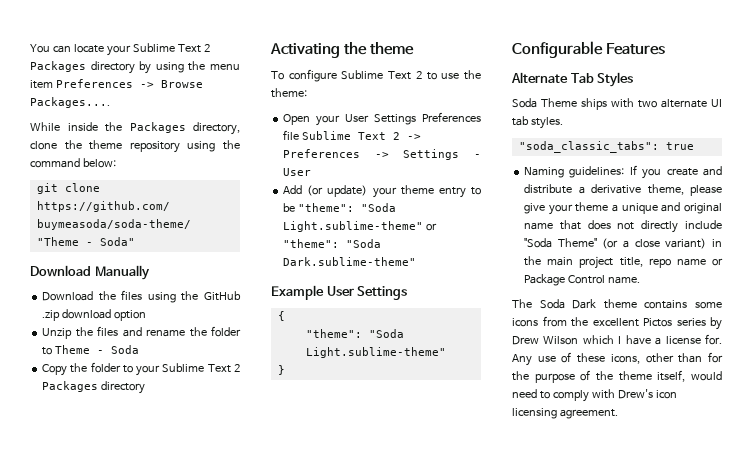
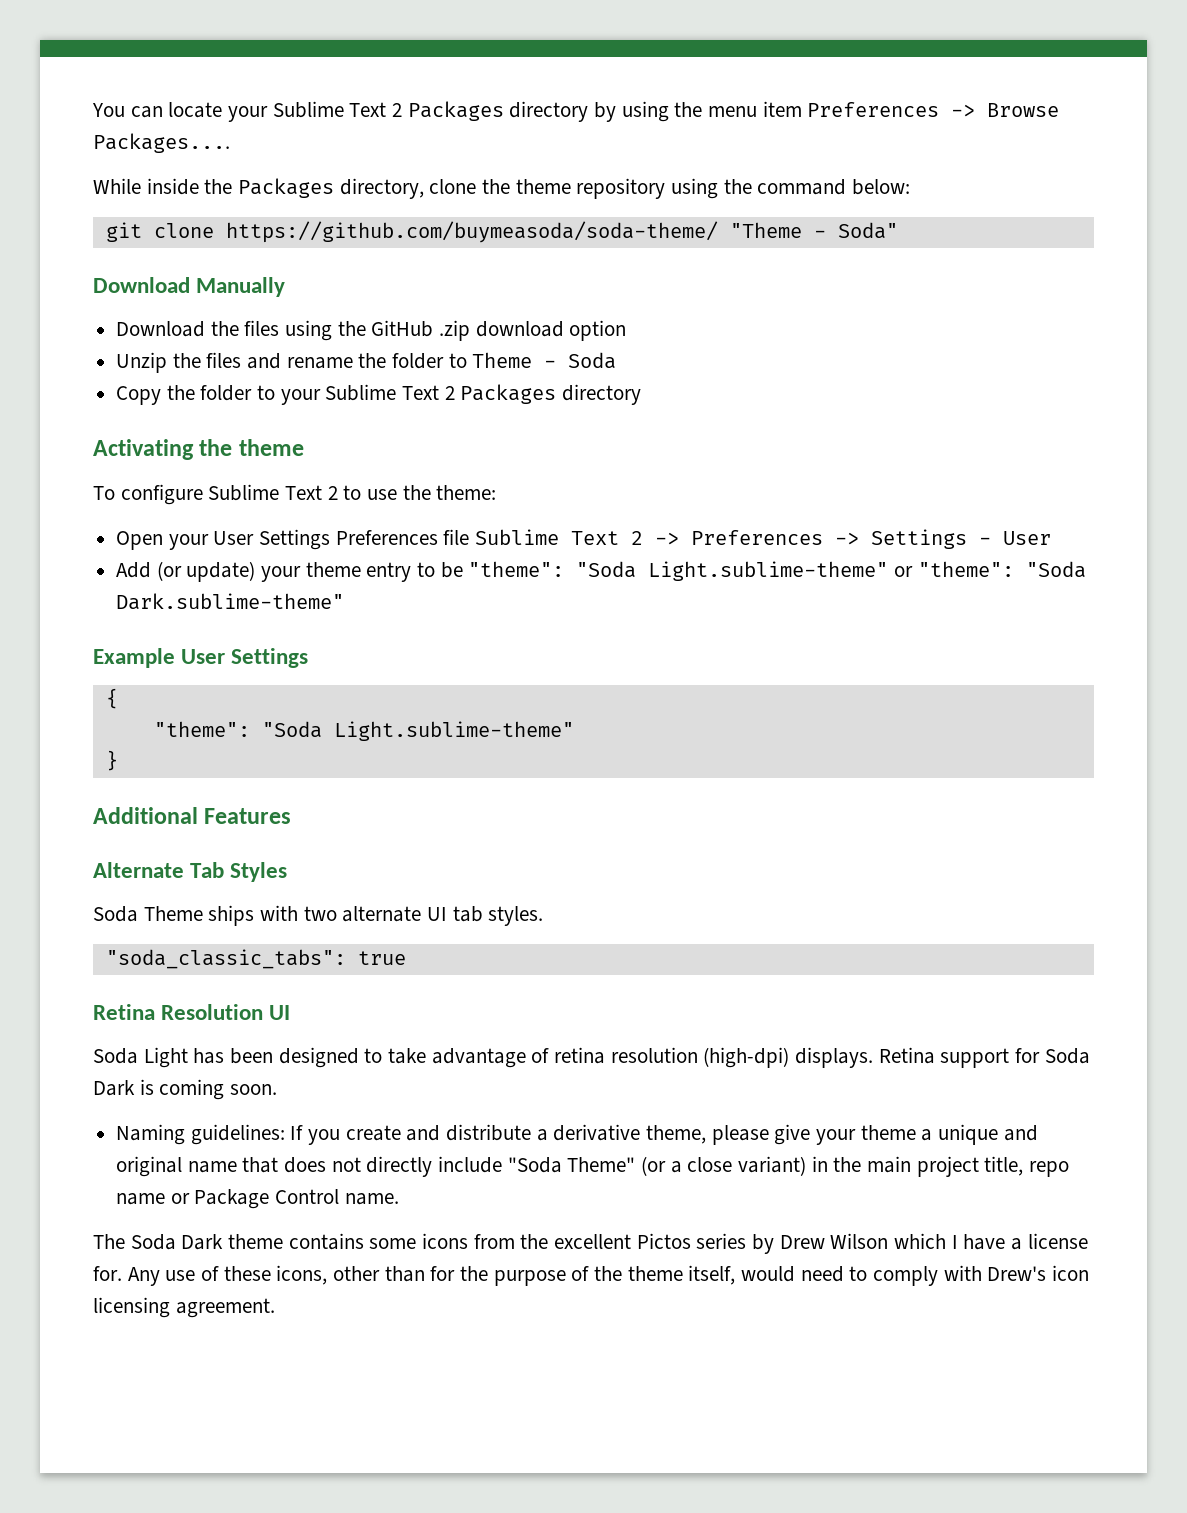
[512,41,603,58] Configurable -> [93,807,198,824] Additional
(694, 146) none -> [93,1004,291,1020] [93,1047,1090,1068] [93,1079,278,1100] // Retina Resolution UI // Soda Light has been designed to take advantage of retina resolution (high-dpi) displays. Retina support for Soda Dark is coming soon.

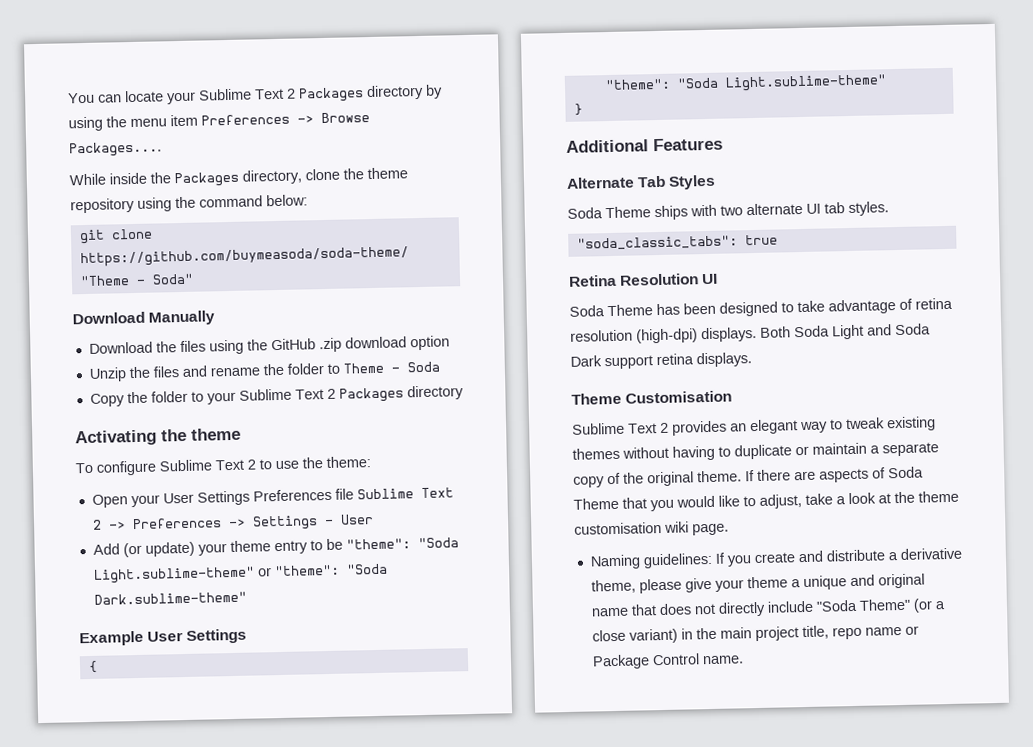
[143,1047,188,1068] Light -> [607,304,653,317] Theme
[878,1047,1090,1068] [93,1079,278,1100] Retina support for Soda Dark is coming soon. -> [760,323,931,340] [570,352,752,370] [571,390,733,405] [572,416,936,436] [572,442,939,461] [573,466,924,488] [573,490,959,512] [574,521,729,536] Both Soda Light and Soda Dark support retina displays. // Theme Customisation // Sublime Text 2 provides an elegant way to tweak existing themes without having to duplicate or maintain a separate copy of the original theme. If there are aspects of Soda Theme that you would like to adjust, take a look at the theme customisation wiki page.
[93,1233,1088,1254] [93,1265,1090,1286] [93,1297,275,1318] // The Soda Dark theme contains some icons from the excellent Pictos series by Drew Wilson which I have a license for. Any use of these icons, other than for the purpose of the theme itself, would need to comply with Drew's icon licensing agreement. -> (744, 660) none

